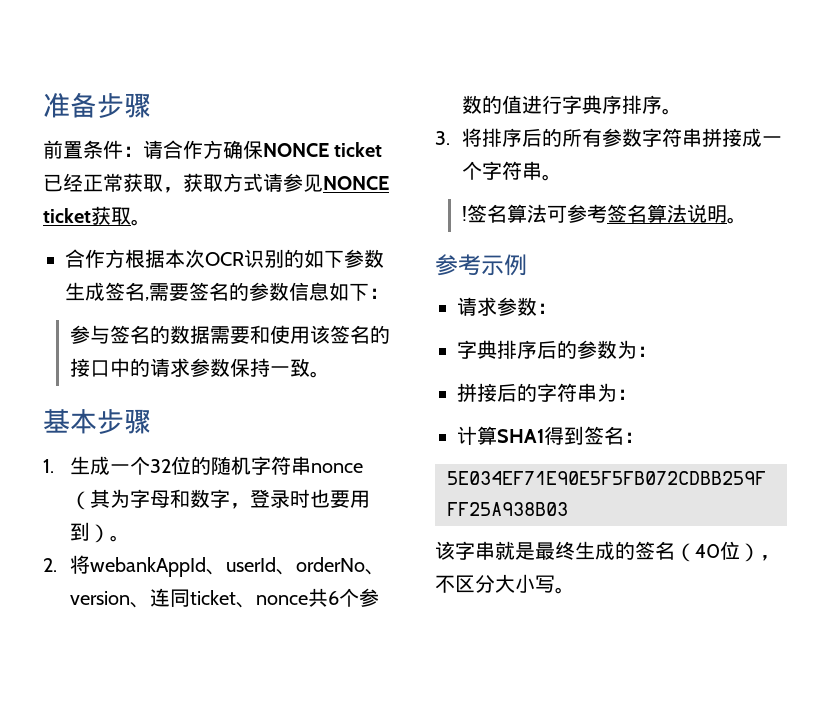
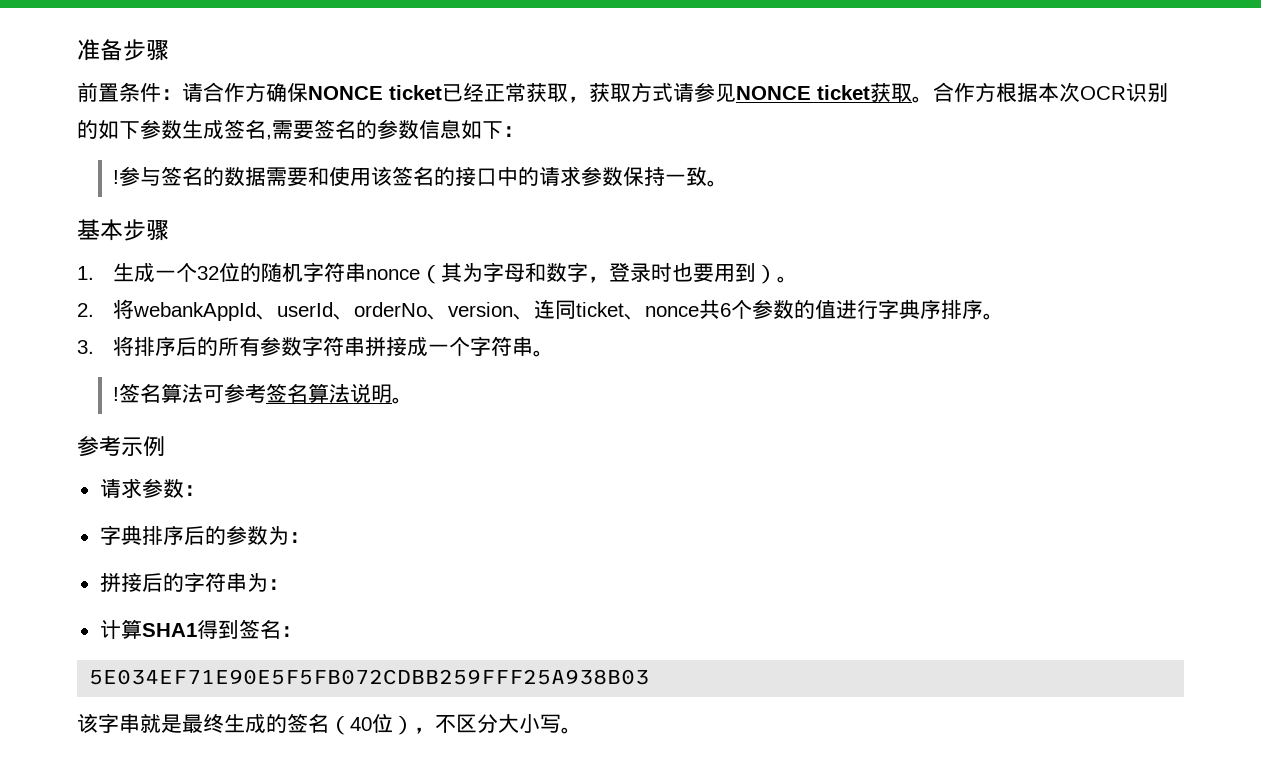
(151, 222) // -> (933, 99) none
(389, 293) none -> [112,170,119,184] !

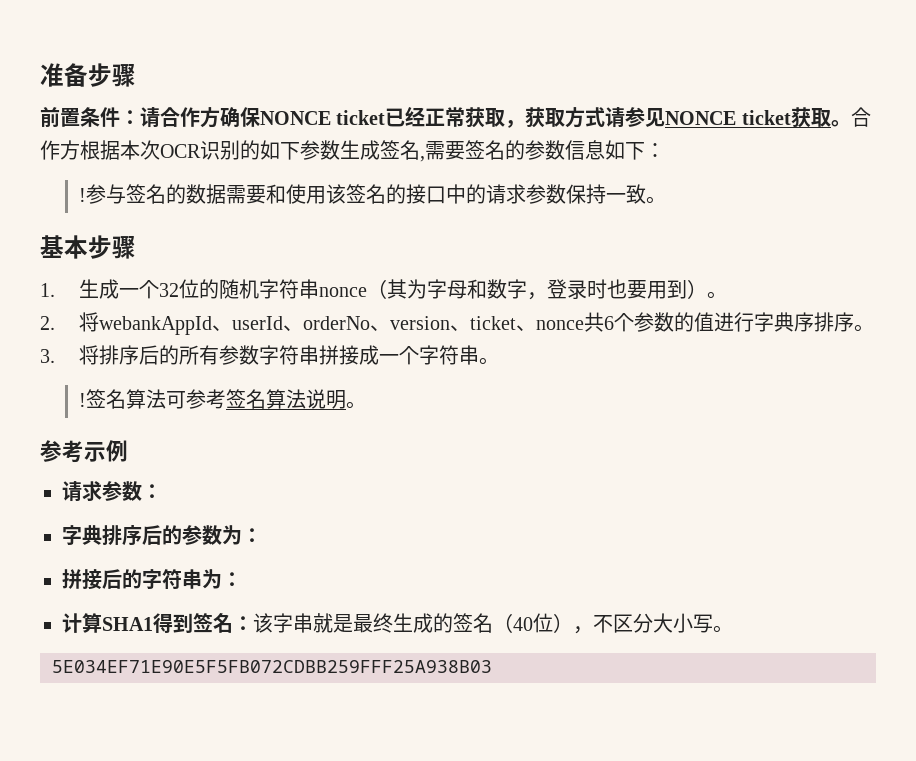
[533,299,576,320] 连同 -> (470, 328) none
[89,669,650,685] // 5E034EF71E90E5F5FB072CDBB259FFF25A938B03 // -> (253, 623) none
(582, 730) none -> [52,660,492,673] // 5E034EF71E90E5F5FB072CDBB259FFF25A938B03

